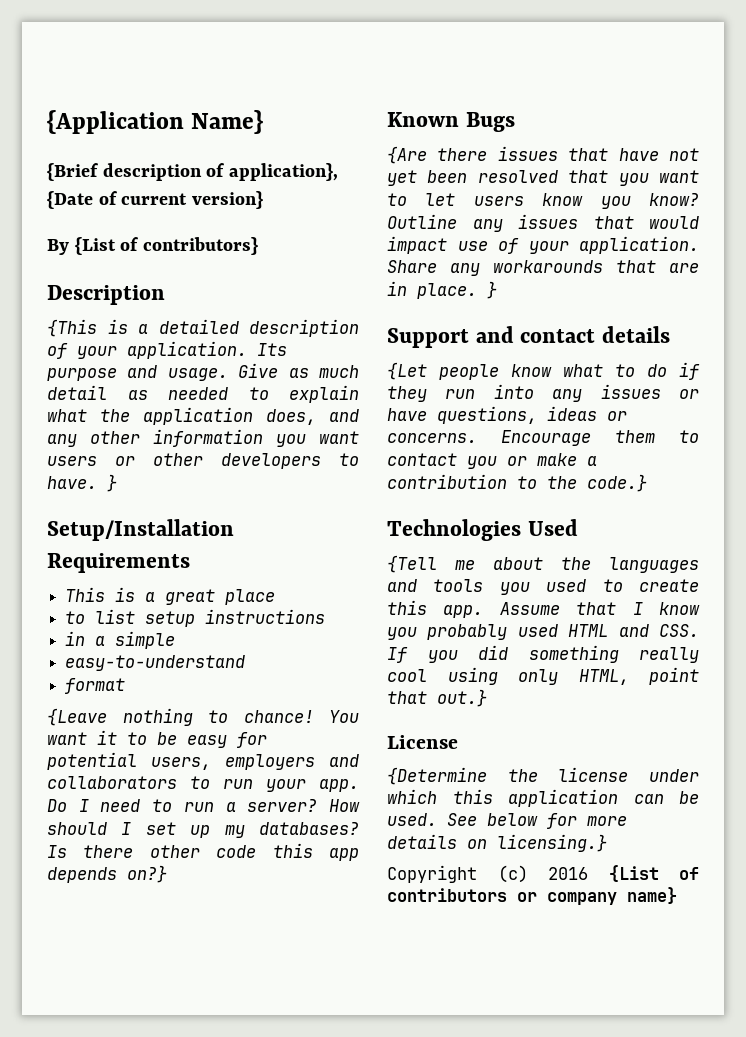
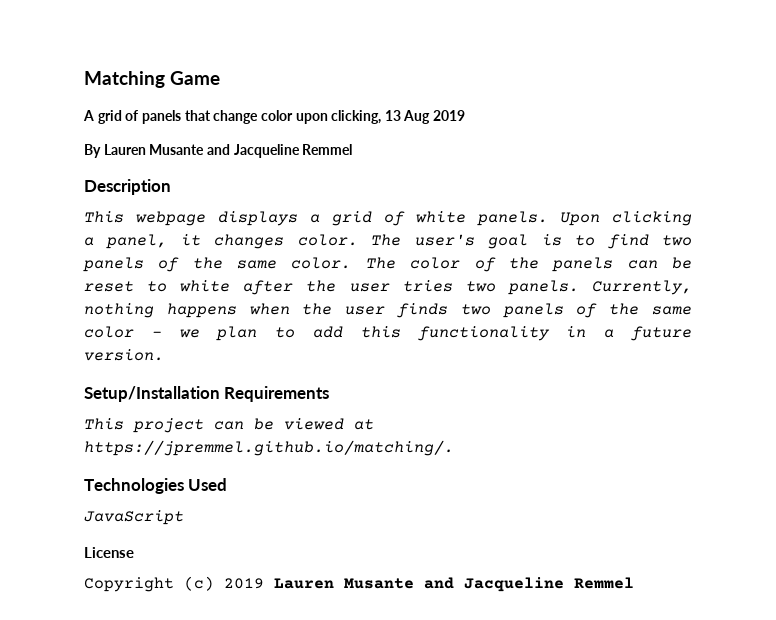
[47,110,264,134] [47,163,339,181] [47,191,264,209] [47,237,259,255] [47,285,165,305] [47,319,359,337] [47,341,287,359] [47,363,359,381] [47,385,359,403] [47,407,359,425] [47,429,359,447] [47,453,359,469] [47,474,117,492] [47,519,234,541] [47,553,190,573] [65,587,276,605] [65,609,326,627] [65,631,176,649] [65,655,246,671] [65,678,126,694] [47,708,359,726] [47,730,267,748] [47,752,359,770] [47,776,359,792] [47,799,361,812] [47,822,359,838] [47,843,359,861] [47,865,167,883] [387,112,515,132] [387,146,699,164] [387,170,699,186] [387,193,699,209] [387,214,699,232] [387,236,699,254] [387,260,699,276] [387,281,497,299] [387,326,670,348] [387,362,700,380] [387,384,699,402] [387,406,627,424] [387,430,699,446] [387,453,597,469] [387,474,647,492] [387,519,578,541] [387,555,699,573] [387,579,699,595] [387,600,700,618] [387,624,699,640] [387,645,699,663] [387,667,699,685] [387,689,487,707] [387,735,458,749] [387,767,699,785] [387,789,699,807] [387,813,627,829] [387,834,607,852] [387,865,699,883] [387,887,677,905] {Application Name} // {Brief description of application}, {Date of current version} // By {List of contributors} // Description // {This is a detailed description of your application. Its purpose and usage. Give as much detail as needed to explain what the application does, and any other information you want users or other developers to have. } // Setup/Installation Requirements // This is a great place // to list setup instructions // in a simple // easy-to-understand // format // {Leave nothing to chance! You want it to be easy for potential users, employers and collaborators to run your app. Do I need to run a server? How should I set up my databases? Is there other code this app depends on?} // Known Bugs // {Are there issues that have not yet been resolved that you want to let users know you know? Outline any issues that would impact use of your application. Share any workarounds that are in place. } // Support and contact details // {Let people know what to do if they run into any issues or have questions, ideas or concerns. Encourage them to contact you or make a contribution to the code.} // Technologies Used // {Tell me about the languages and tools you used to create this app. Assume that I know you probably used HTML and CSS. If you did something really cool using only HTML, point that out.} // License // {Determine the license under which this application can be used. See below for more details on licensing.} // Copyright (c) 2016 {List of contributors or company name} -> [84,71,220,88] [83,110,466,124] [84,144,353,158] [84,179,171,195] [84,211,692,226] [84,234,692,249] [83,257,693,272] [84,280,692,295] [84,303,692,318] [84,326,692,341] [84,349,164,361] [84,386,330,402] [84,418,374,433] [84,440,454,456] [84,478,228,494] [84,510,184,525] [84,547,134,558] [84,576,634,592] Matching Game // A grid of panels that change color upon clicking, 13 Aug 2019 // By Lauren Musante and Jacqueline Remmel // Description // This webpage displays a grid of white panels. Upon clicking a panel, it changes color. The user's goal is to find two panels of the same color. The color of the panels can be reset to white after the user tries two panels. Currently, nothing happens when the user finds two panels of the same color - we plan to add this functionality in a future version. // Setup/Installation Requirements // This project can be viewed at https://jpremmel.github.io/matching/. // Technologies Used // JavaScript // License // Copyright (c) 2019 Lauren Musante and Jacqueline Remmel

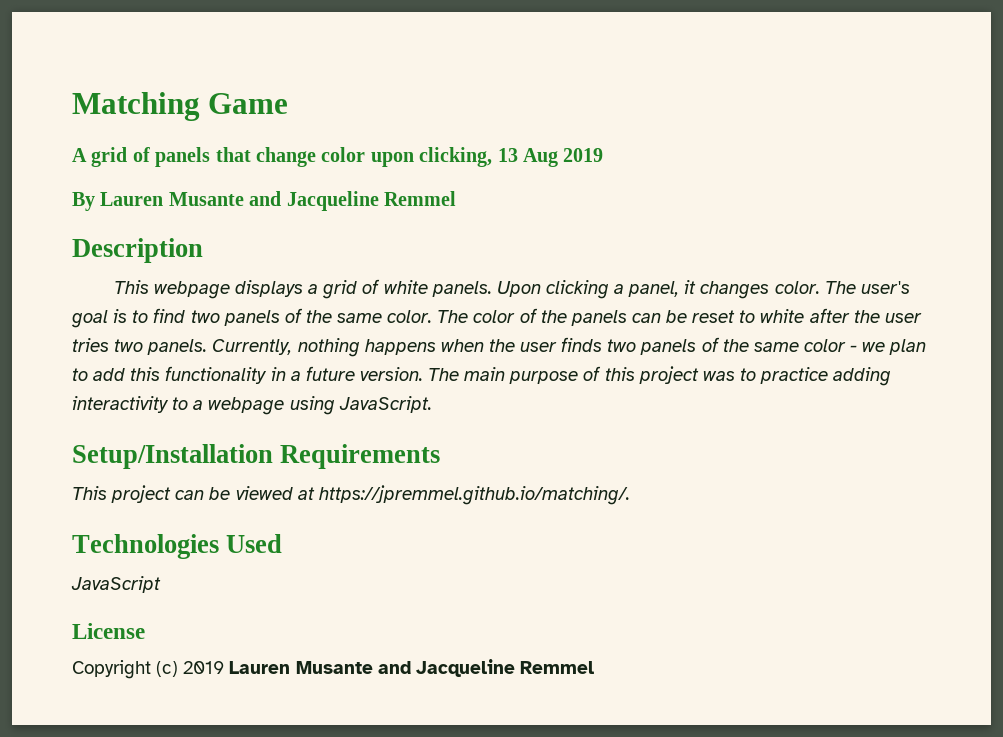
(164, 355) none -> [428,366,892,386] [72,396,432,415] The main purpose of this project was to practice adding interactivity to a webpage using JavaScript.

